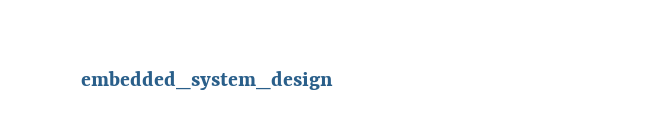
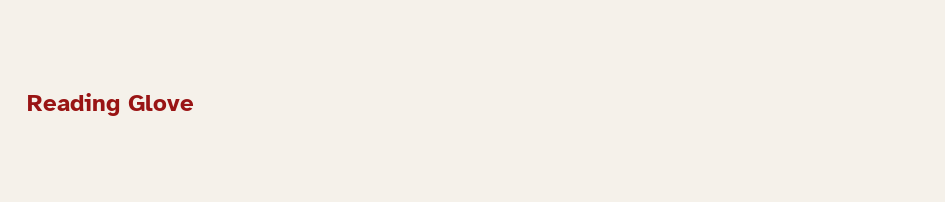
[81,71,333,90] embedded_system_design -> [27,93,194,116] Reading Glove

